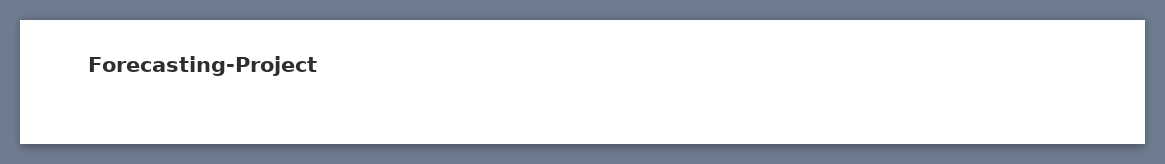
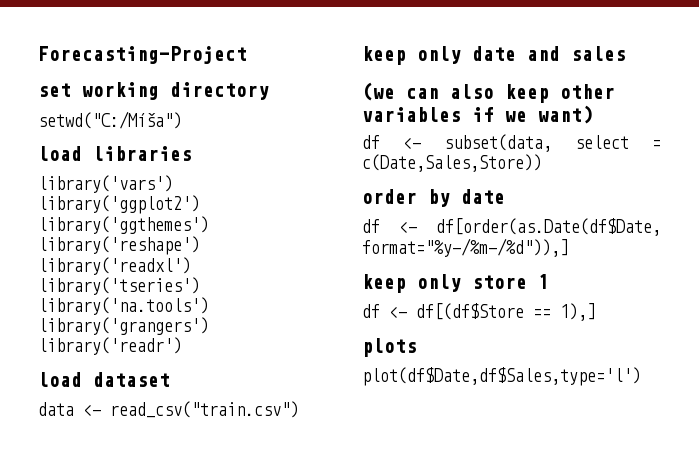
(317, 66) none -> [38,82,269,100] [38,111,182,129] [38,146,192,161] [38,175,173,193] [38,195,200,214] [38,216,209,234] [38,236,200,255] [38,257,191,275] [38,277,200,295] [38,297,209,315] [38,317,209,335] [38,337,182,355] [38,372,170,387] [38,401,299,418] [362,46,626,65] [362,82,615,103] [362,105,593,124] [362,134,661,152] [362,154,542,172] [362,189,505,207] [362,218,661,236] [362,238,569,257] [362,274,549,293] [362,303,596,321] [362,338,417,357] [362,367,641,386] // set working directory // setwd("C:/Míša") // load libraries // library('vars') library('ggplot2') library('ggthemes') library('reshape') library('readxl') library('tseries') library('na.tools') library('grangers') library('readr') // load dataset // data <- read_csv("train.csv") // keep only date and sales // (we can also keep other variables if we want) // df <- subset(data, select = c(Date,Sales,Store)) // order by date // df <- df[order(as.Date(df$Date, format="%y-/%m-/%d")),] // keep only store 1 // df <- df[(df$Store == 1),] // plots // plot(df$Date,df$Sales,type='l')

